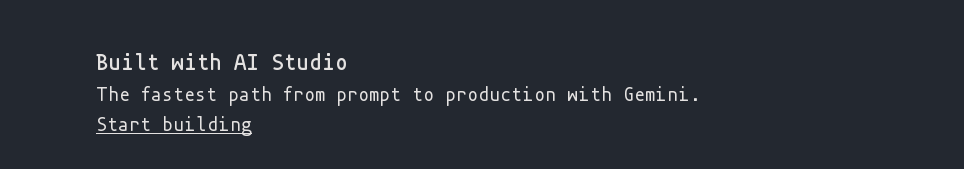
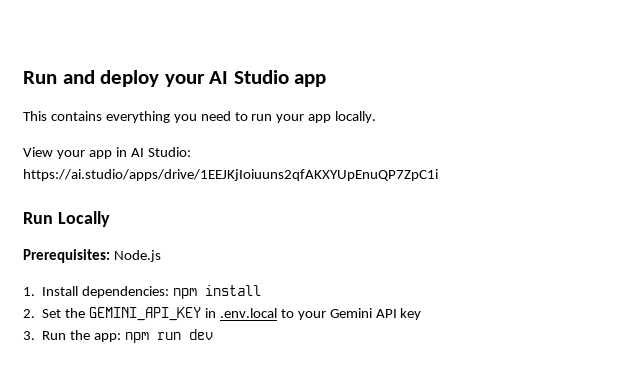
[96,53,348,70] [96,86,701,106] [96,116,252,136] Built with AI Studio // The fastest path from prompt to production with Gemini. // Start building -> [23,70,327,87] [23,111,377,123] [23,147,191,159] [23,169,438,181] [23,211,110,227] [23,249,161,263] [23,285,262,299] [23,307,422,321] [23,329,213,343] Run and deploy your AI Studio app // This contains everything you need to run your app locally. // View your app in AI Studio: https://ai.studio/apps/drive/1EEJKjIoiuuns2qfAKXYUpEnuQP7ZpC1i // Run Locally // Prerequisites: Node.js // 1. Install dependencies: npm install // 2. Set the GEMINI_API_KEY in .env.local to your Gemini API key // 3. Run the app: npm run dev

